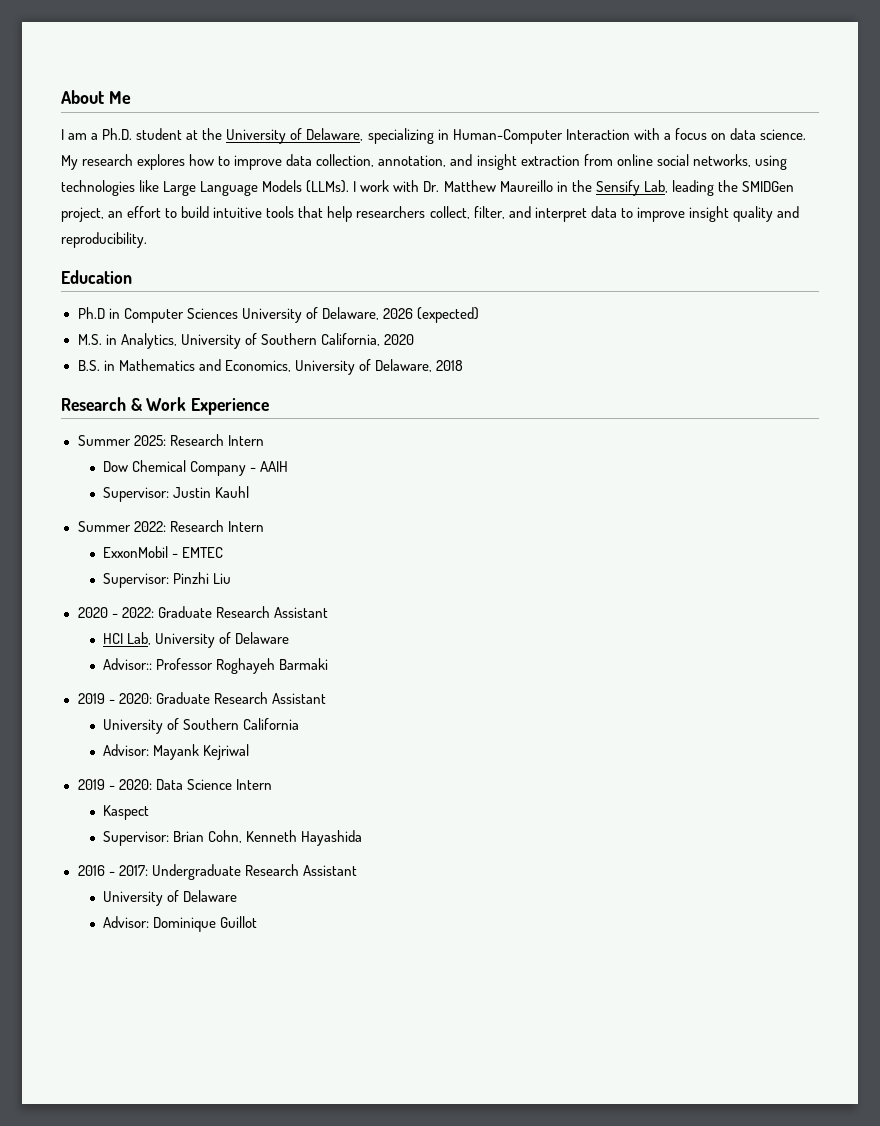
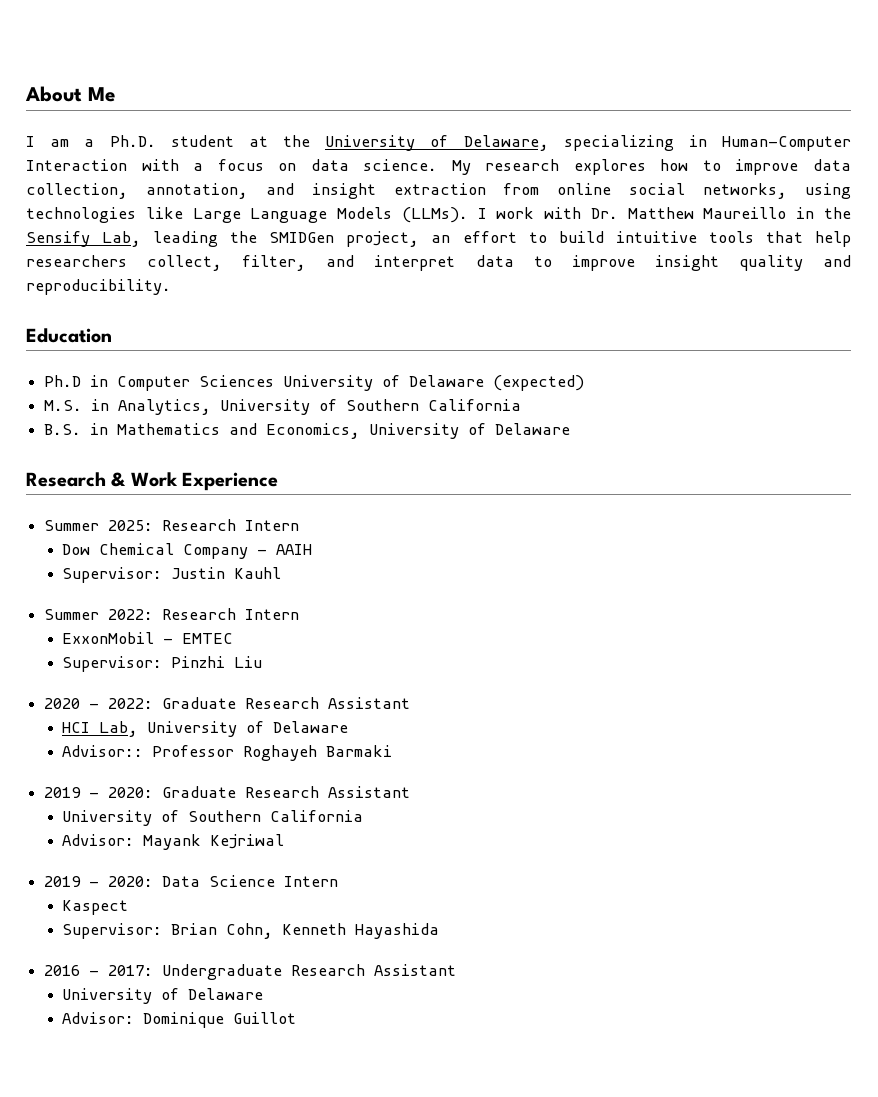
[321,307,413,320] Delaware, 2026 -> [409,375,485,387] Delaware
[320,333,414,346] California, 2020 -> [428,399,522,411] California
[374,359,463,372] Delaware, 2018 -> [495,423,571,435] Delaware

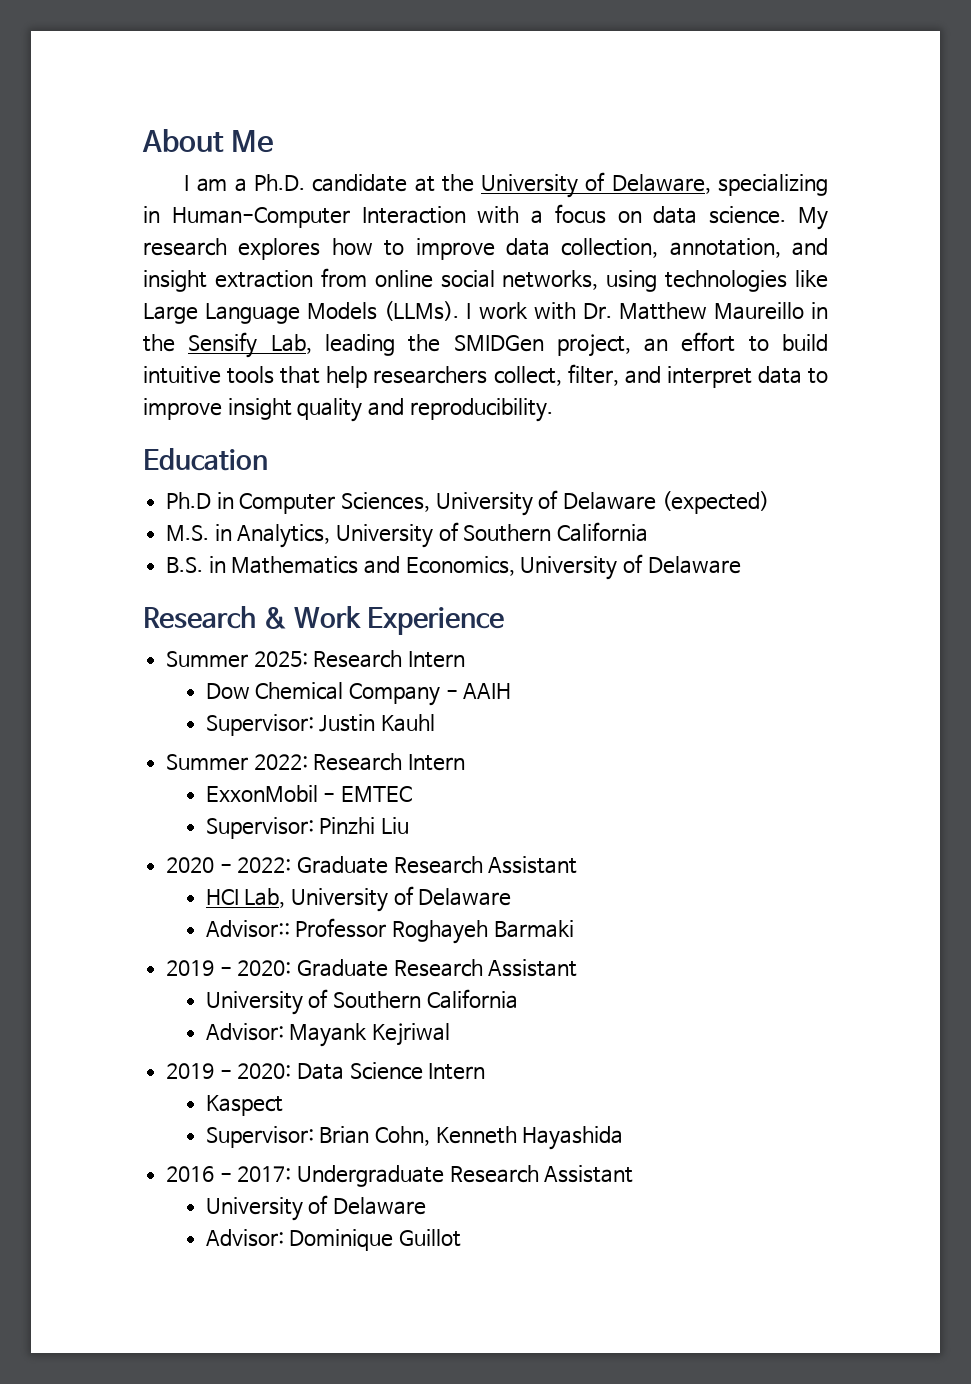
[170,135,234,147] student -> [312,174,408,192] candidate
[199,375,275,387] Sciences -> [341,492,431,512] Sciences,

